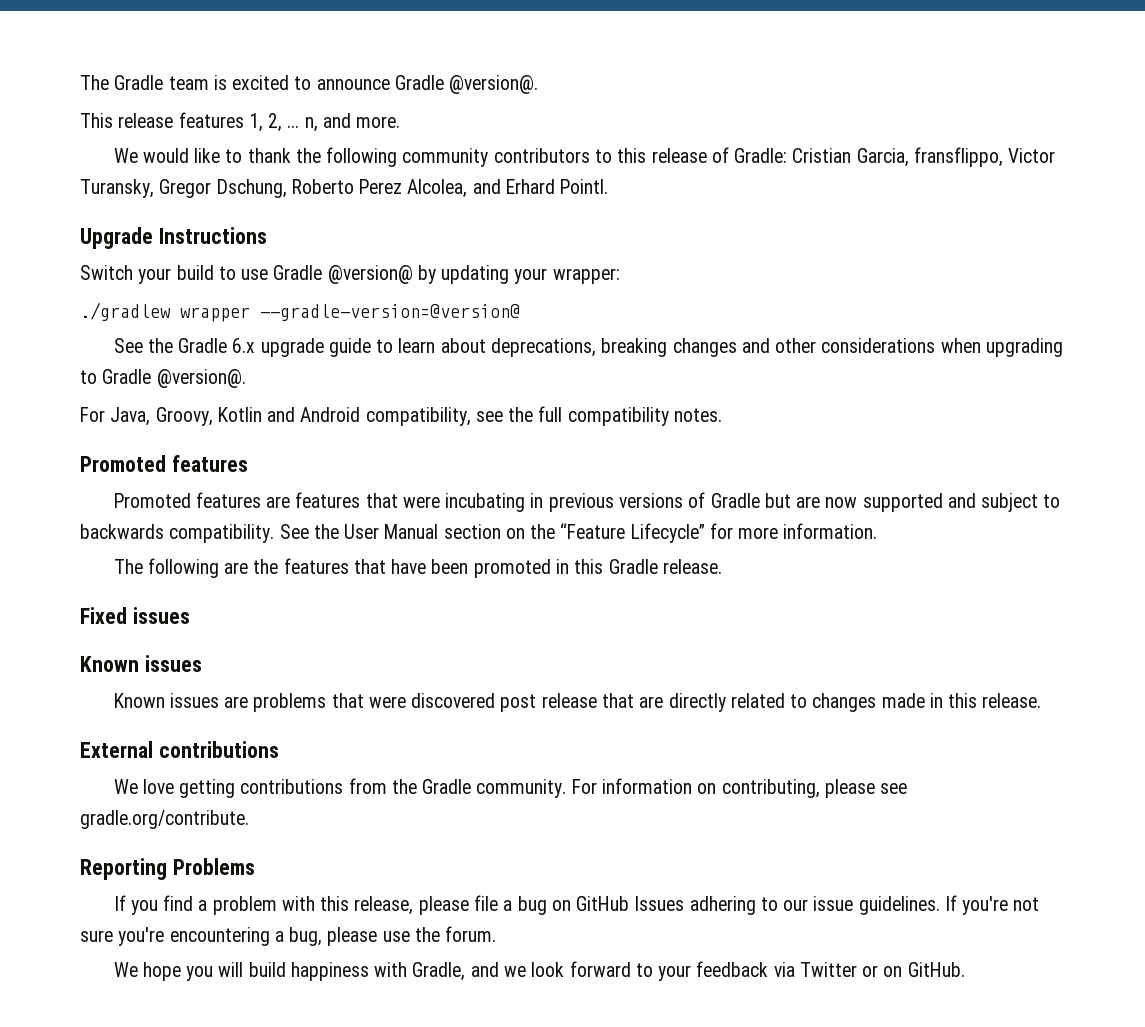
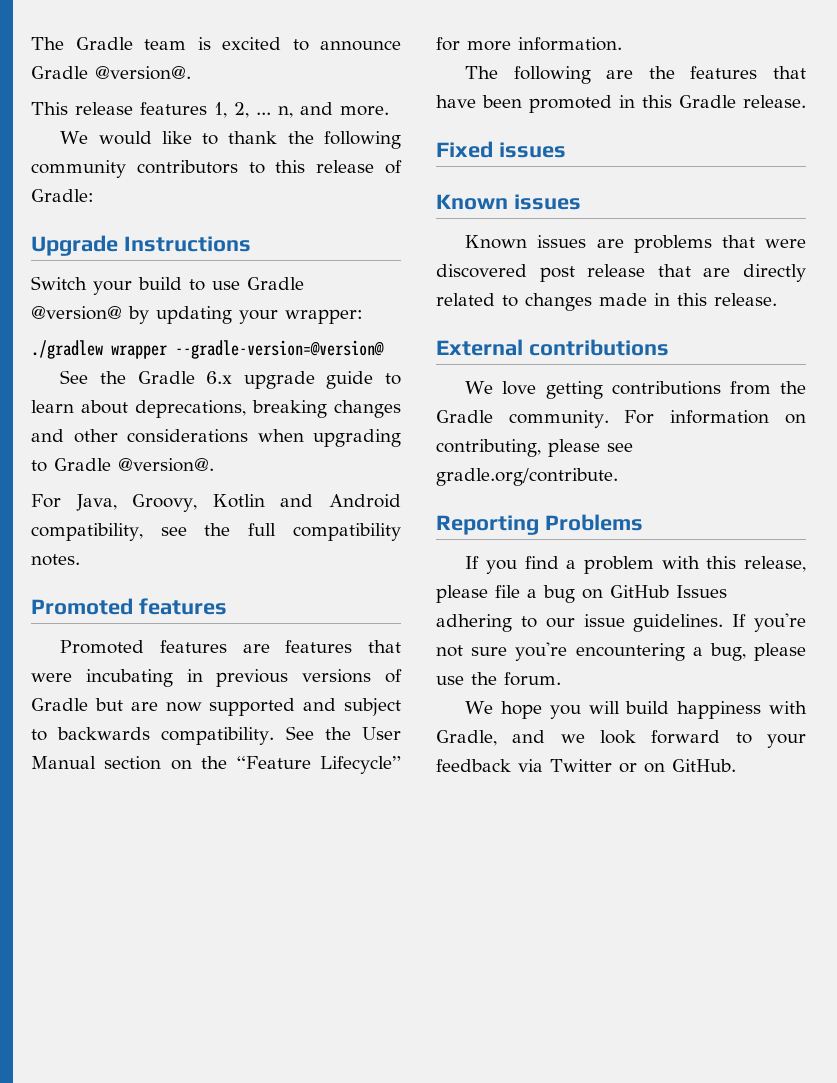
[792,147,1056,167] [80,179,609,198] Cristian Garcia, fransflippo, Victor Turansky, Gregor Dschung, Roberto Perez Alcolea, and Erhard Pointl. -> (94, 195) none

